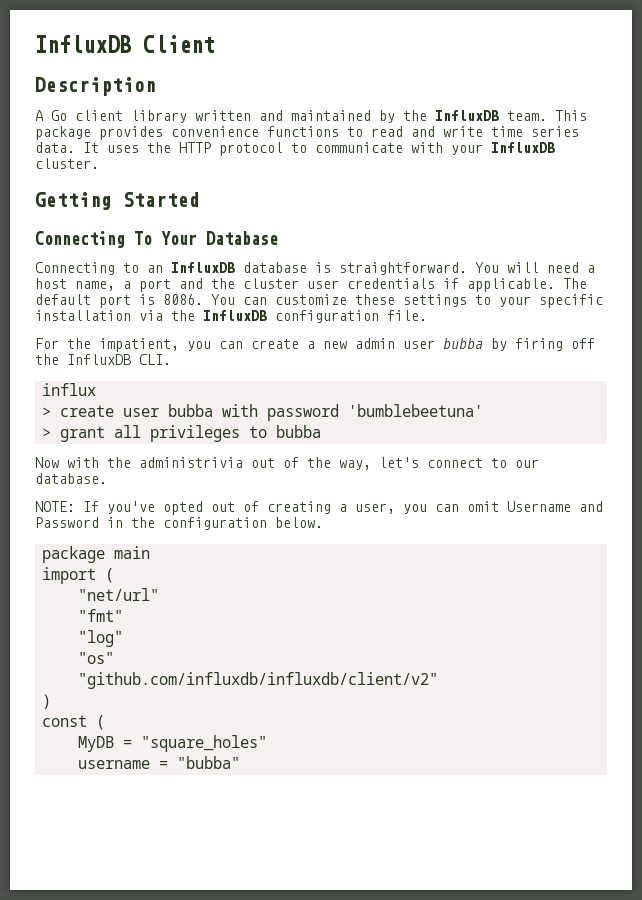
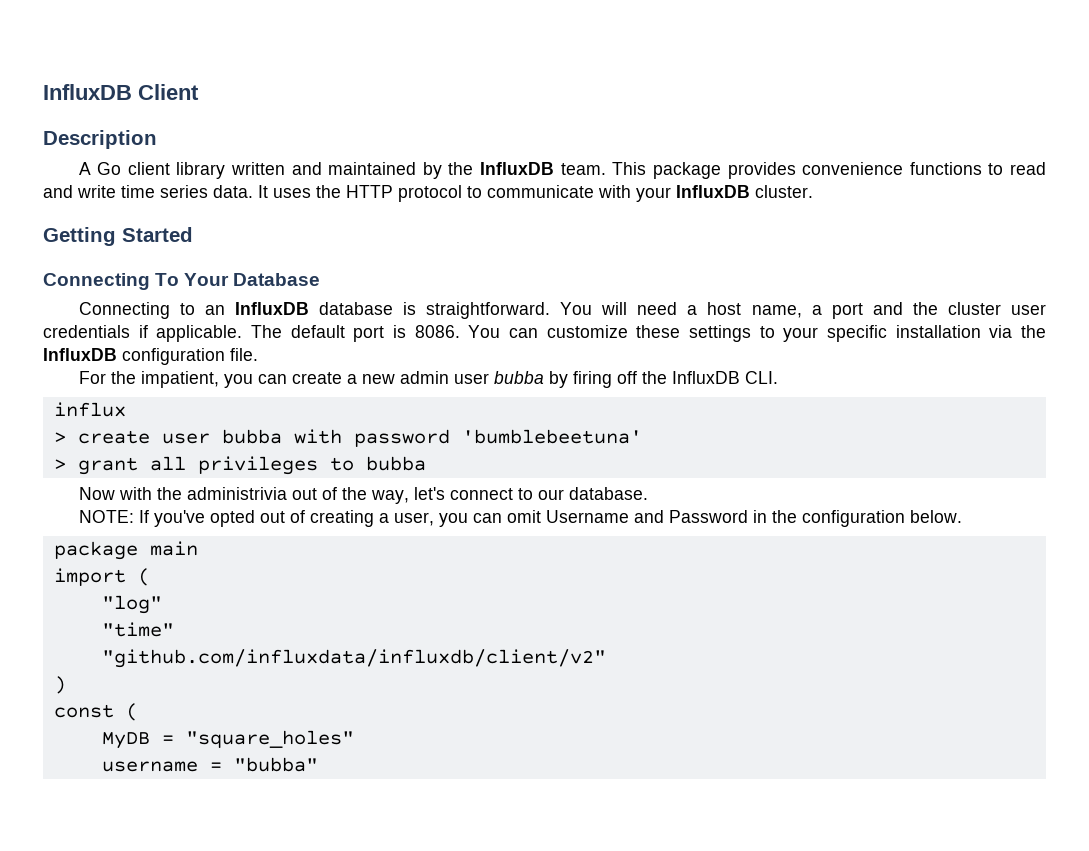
[78,588,160,601] [78,609,124,622] // "net/url" // "fmt" -> (150, 577) none
[78,652,115,664] [78,672,439,689] "os" // "github.com/influxdb/influxdb/client/v2" -> [101,622,174,637] [101,649,606,668] "time" // "github.com/influxdata/influxdb/client/v2"

